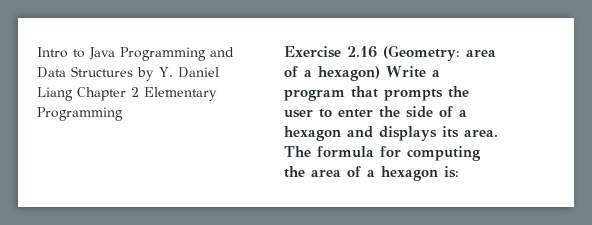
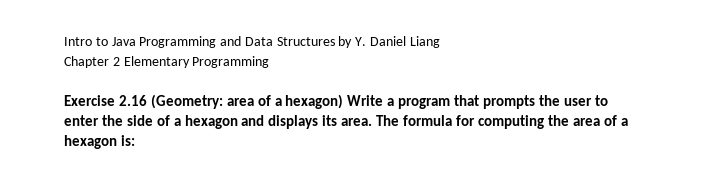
(73, 94) none -> (440, 42) //

